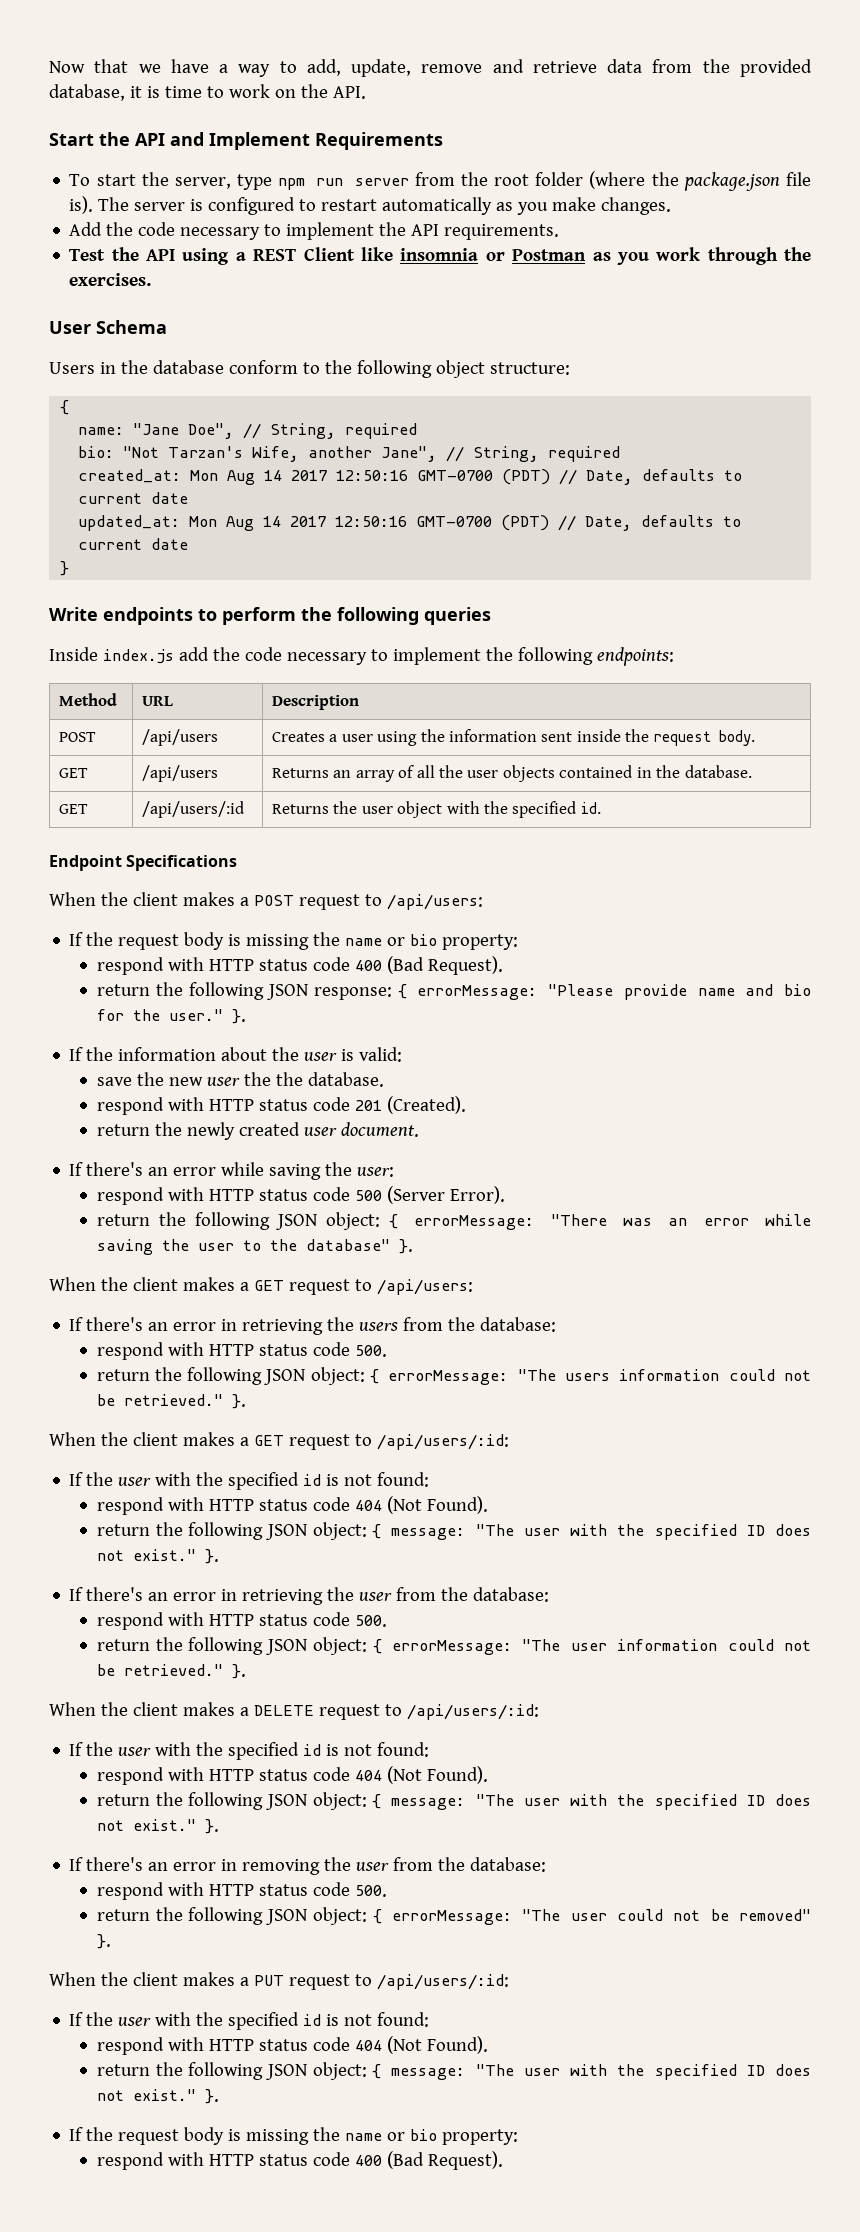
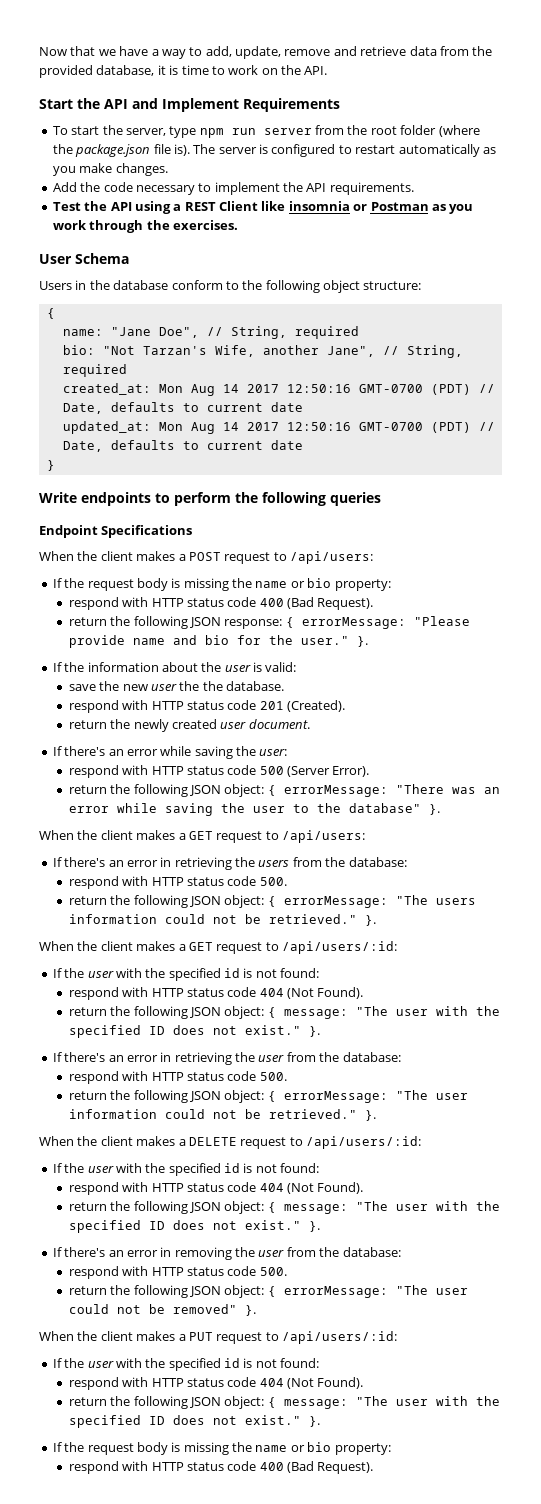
[49,647,674,666] [58,693,117,706] [141,696,173,706] [271,695,359,710] [58,732,96,742] [141,729,218,746] [271,729,755,746] [58,768,88,778] [141,765,218,782] [271,765,752,782] [58,804,88,814] [141,801,244,818] [271,801,601,818] // Inside index.js add the code necessary to implement the following endpoints: // Method | URL | Description // POST | /api/users | Creates a user using the information sent inside the request body. // GET | /api/users | Returns an array of all the user objects contained in the database. // GET | /api/users/:id | Returns the user object with the specified id. -> (381, 499) none

